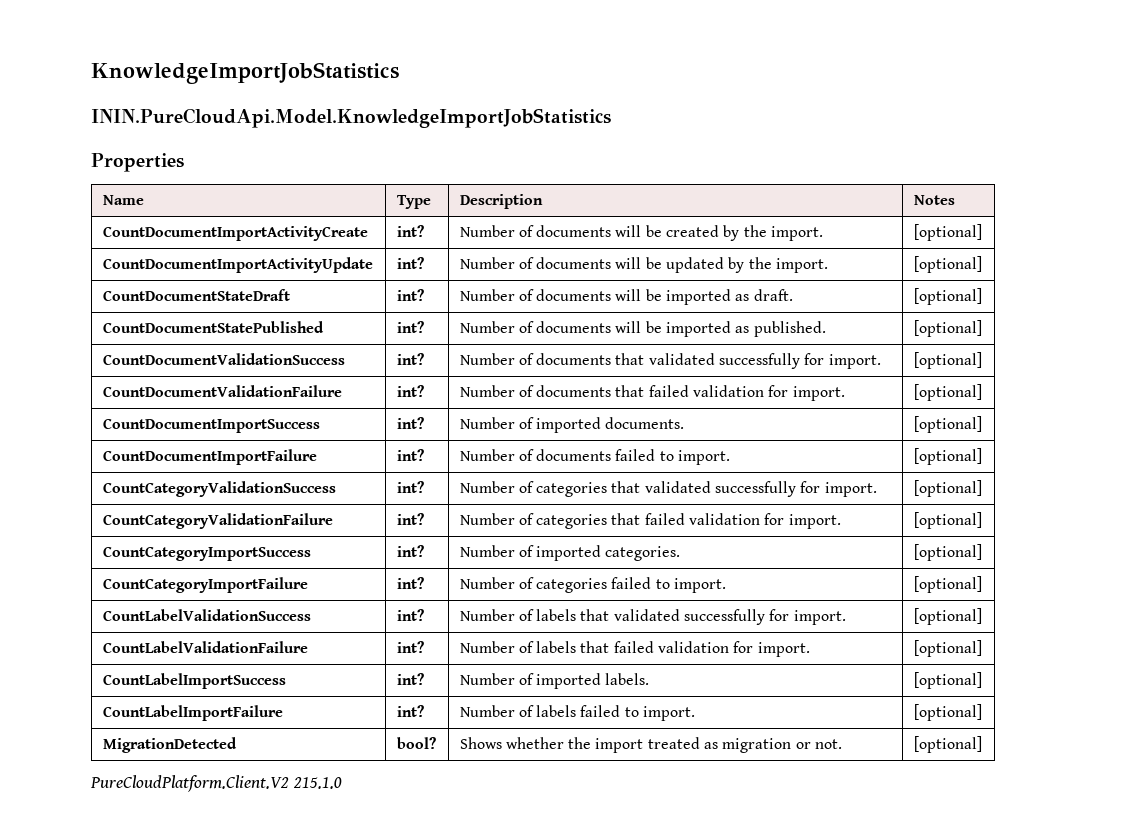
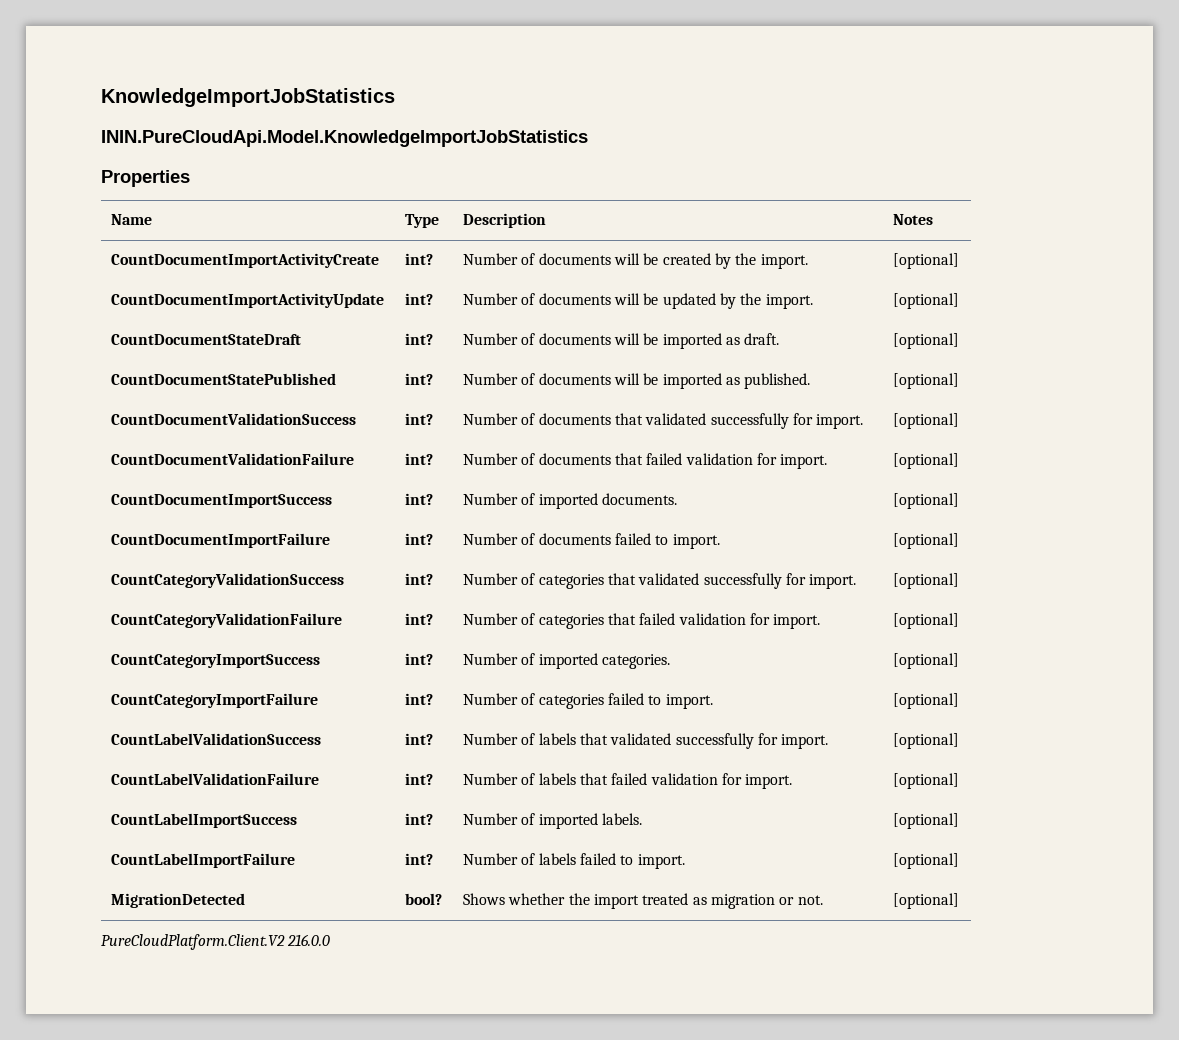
[292,777,342,789] 215.1.0 -> [287,934,331,946] 216.0.0

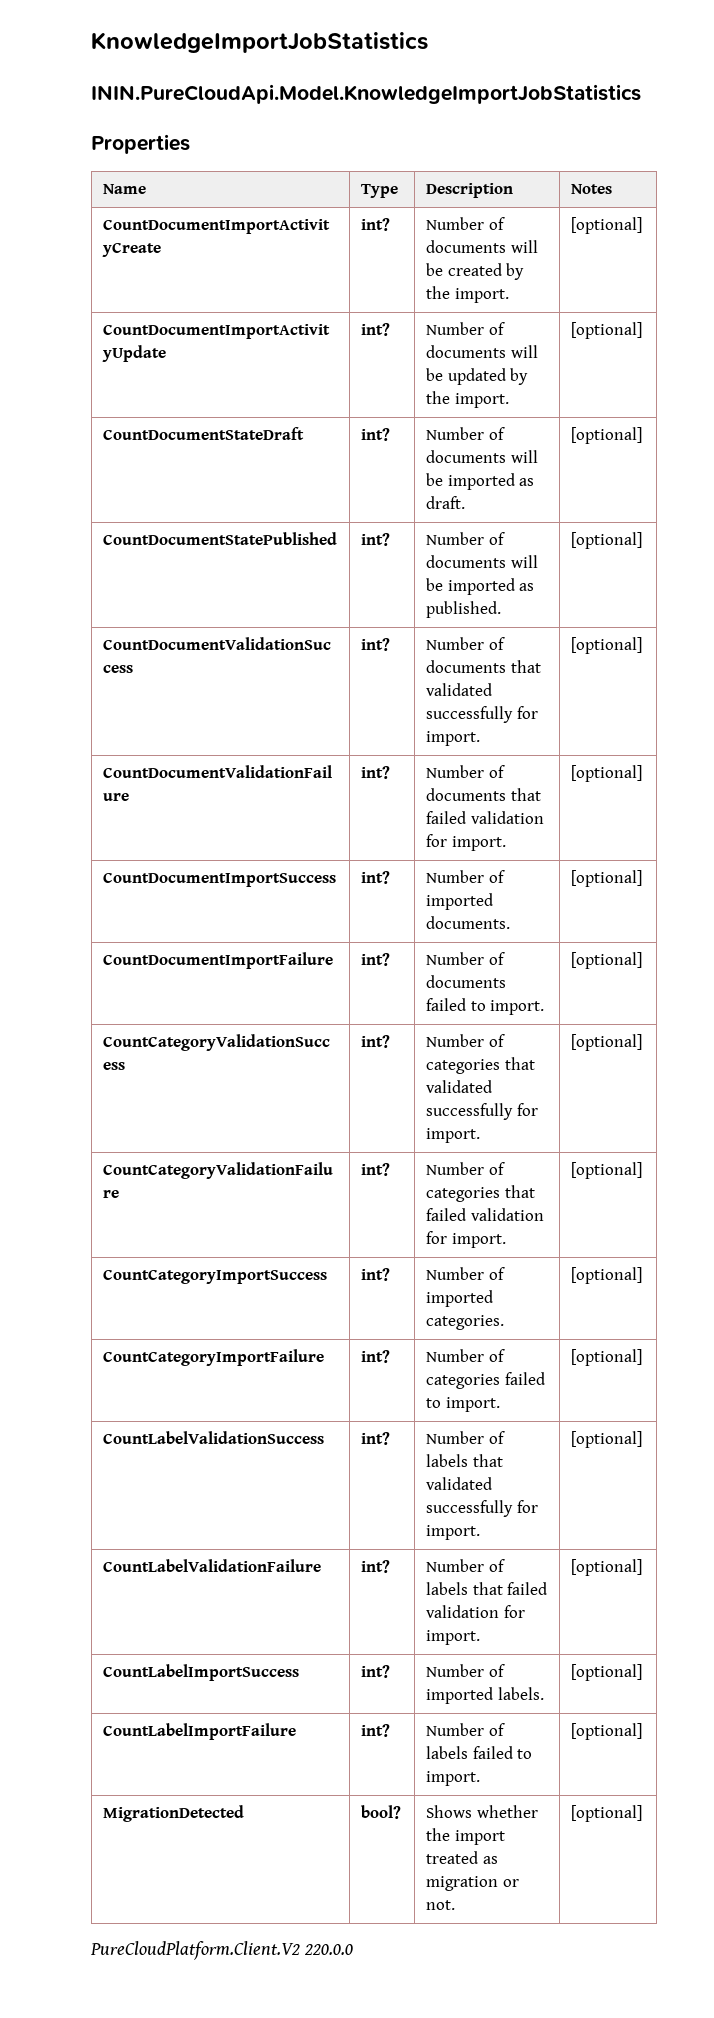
[287,934,331,946] 216.0.0 -> [303,1944,353,1955] 220.0.0

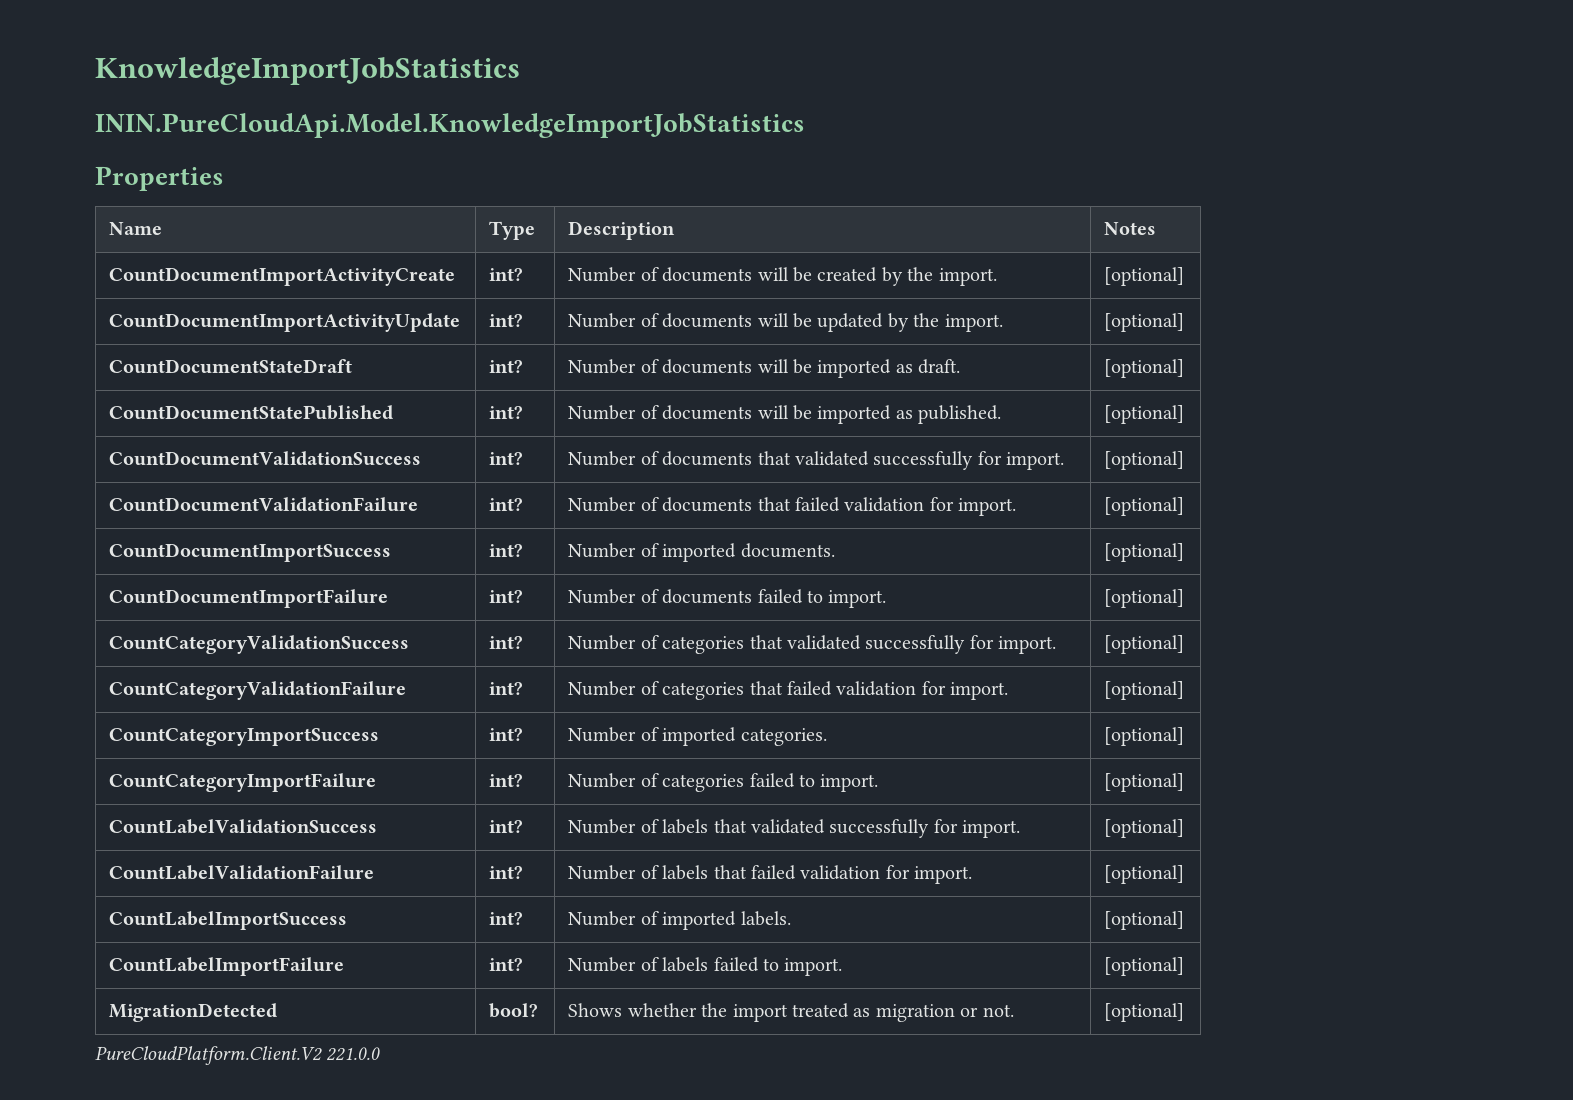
[303,1944,353,1955] 220.0.0 -> [326,1047,381,1061] 221.0.0

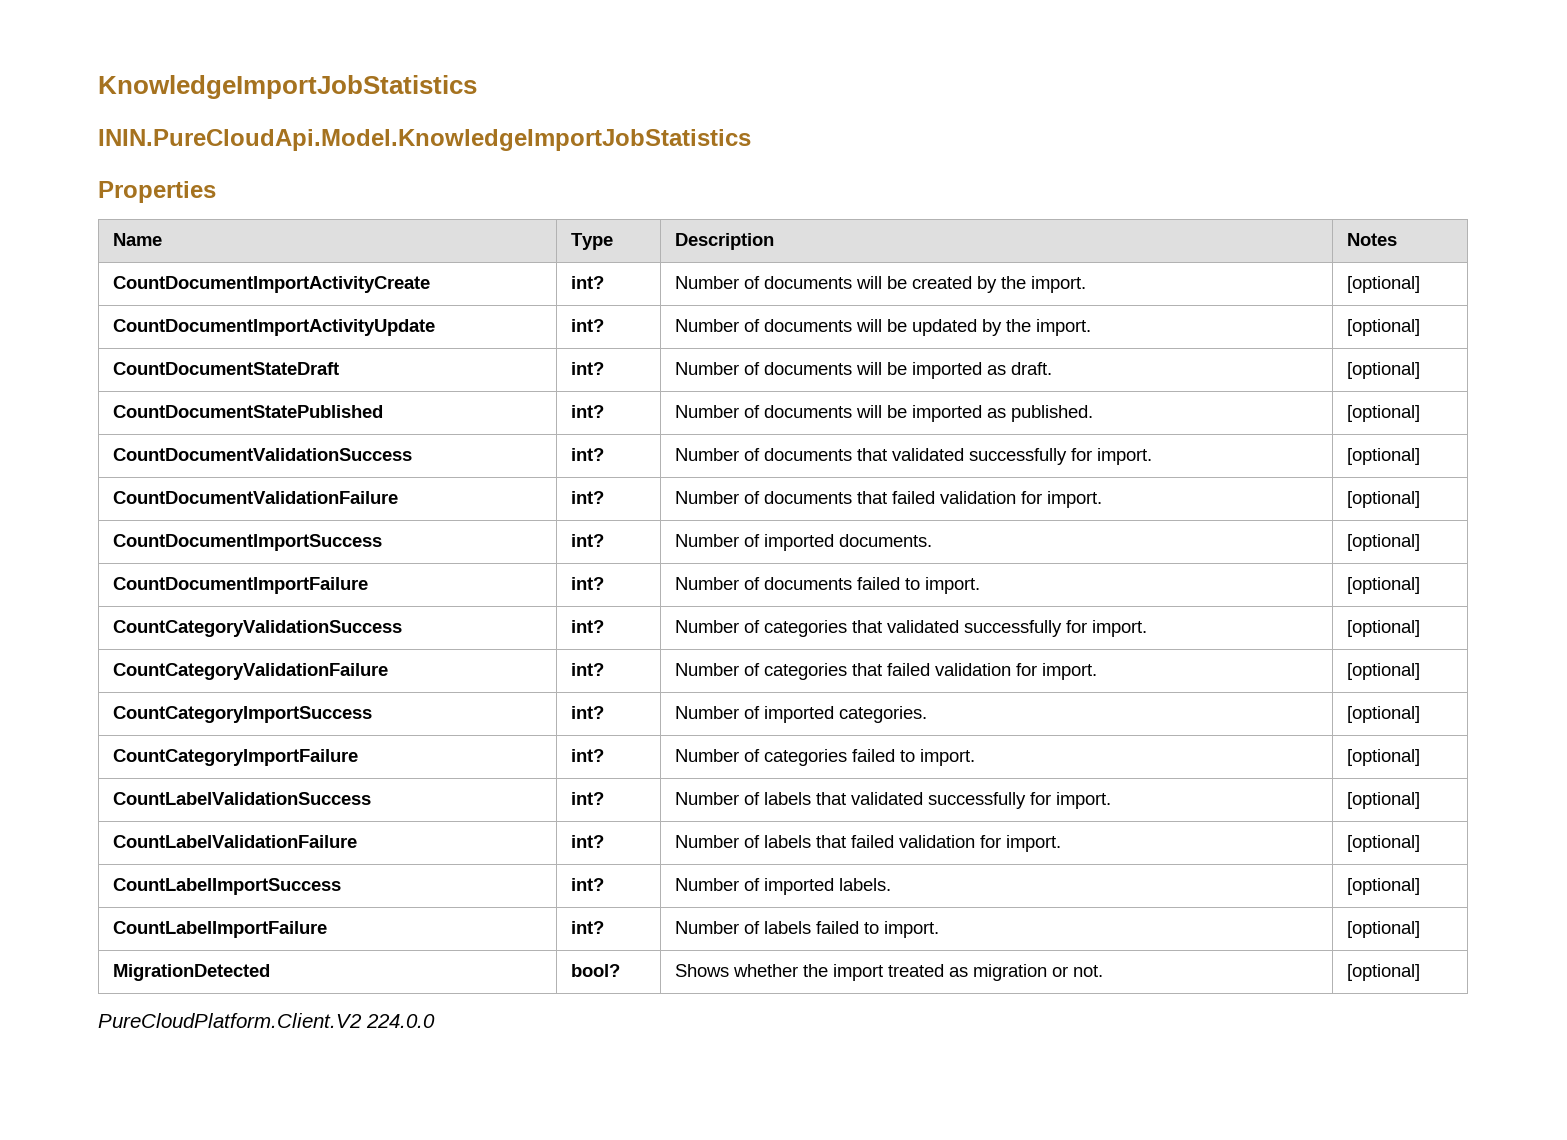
[326,1047,381,1061] 221.0.0 -> [366,1014,435,1028] 224.0.0

